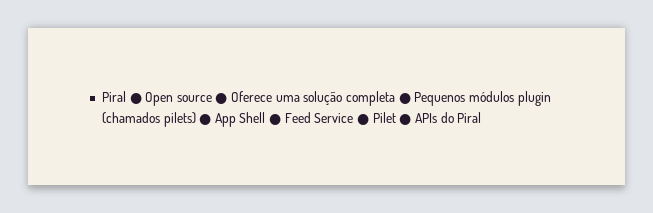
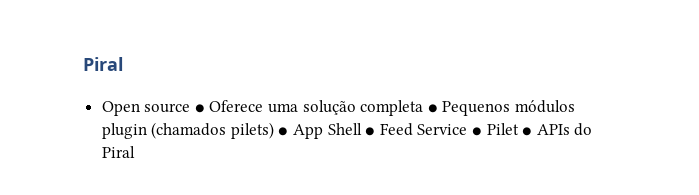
[101,91,142,104] Piral ● -> [83,57,123,71] Piral //

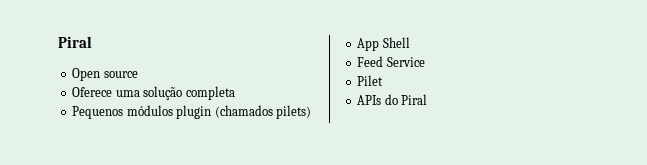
[194,104,205,113] ● -> (138, 74) //
[427,104,438,113] ● -> (235, 93) //
[278,127,289,136] ● -> (312, 112) //
[365,127,376,136] ● -> (410, 42) //
[472,127,483,136] ● -> (425, 62) //
[522,127,533,136] ● -> (384, 80) //

